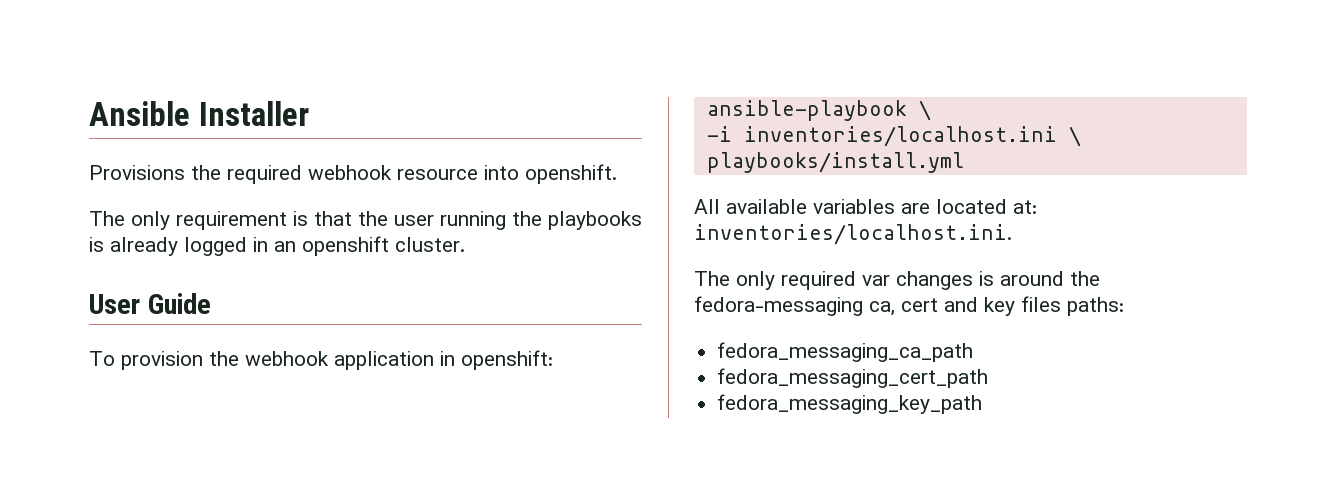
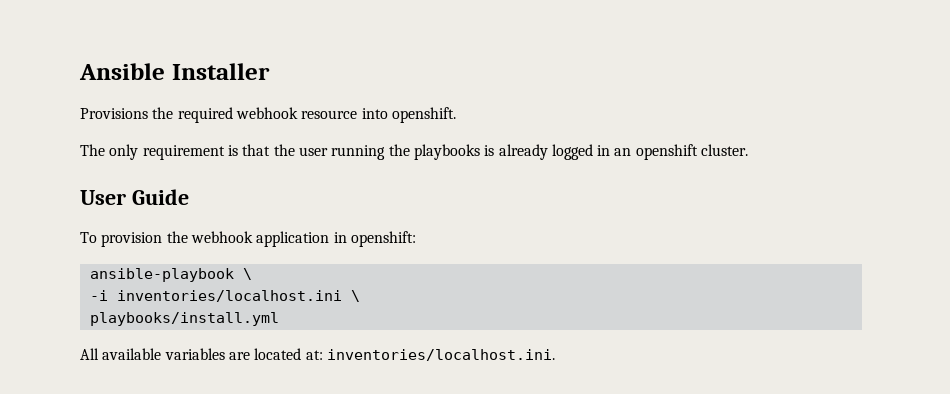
[694,271,1100,290] [694,296,1124,316] [717,342,974,362] [717,368,989,388] [717,394,983,414] // The only required var changes is around the fedora-messaging ca, cert and key files paths: // fedora_messaging_ca_path // fedora_messaging_cert_path // fedora_messaging_key_path -> (555, 355) none

